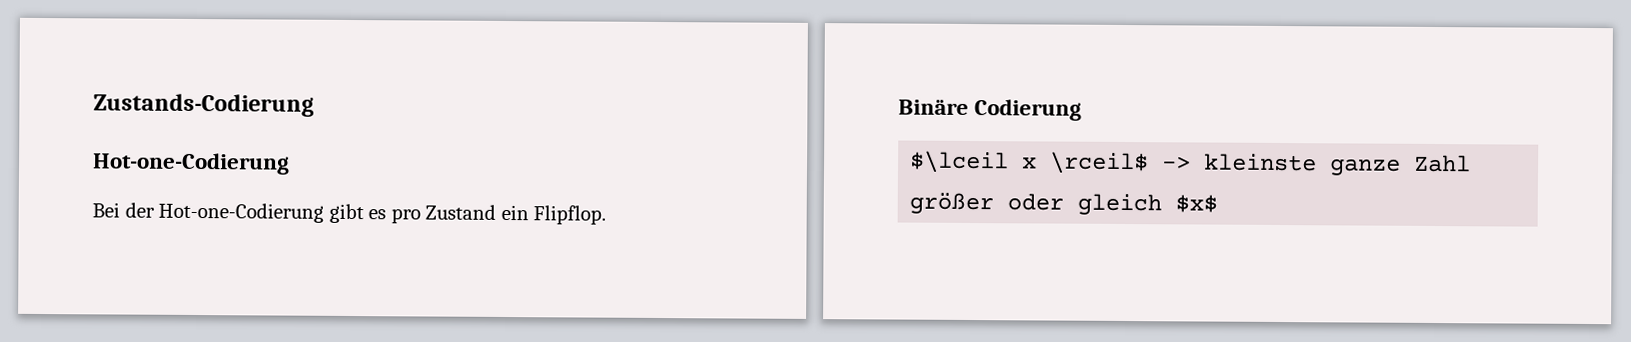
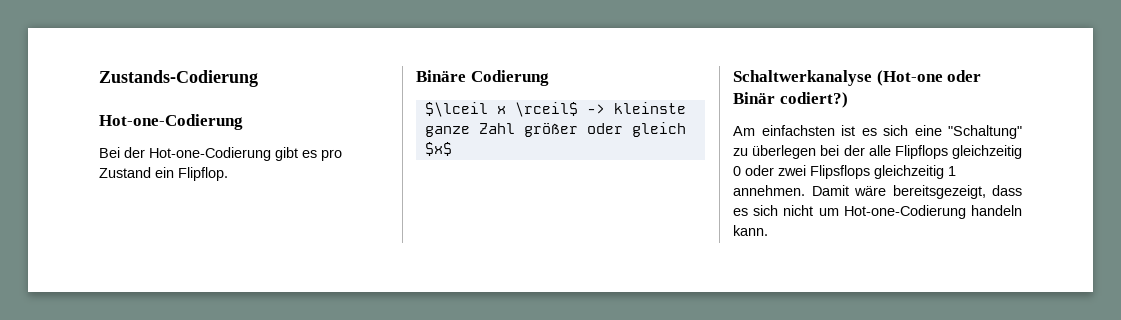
(1219, 203) none -> [733,70,982,86] [733,92,848,108] [733,125,1022,139] [733,145,1022,159] [733,165,956,179] [733,185,1022,199] [733,205,1022,219] [733,225,768,236] // Schaltwerkanalyse (Hot-one oder Binär codiert?) // Am einfachsten ist es sich eine "Schaltung" zu überlegen bei der alle Flipflops gleichzeitig 0 oder zwei Flipsflops gleichzeitig 1 annehmen. Damit wäre bereitsgezeigt, dass es sich nicht um Hot-one-Codierung handeln kann.

